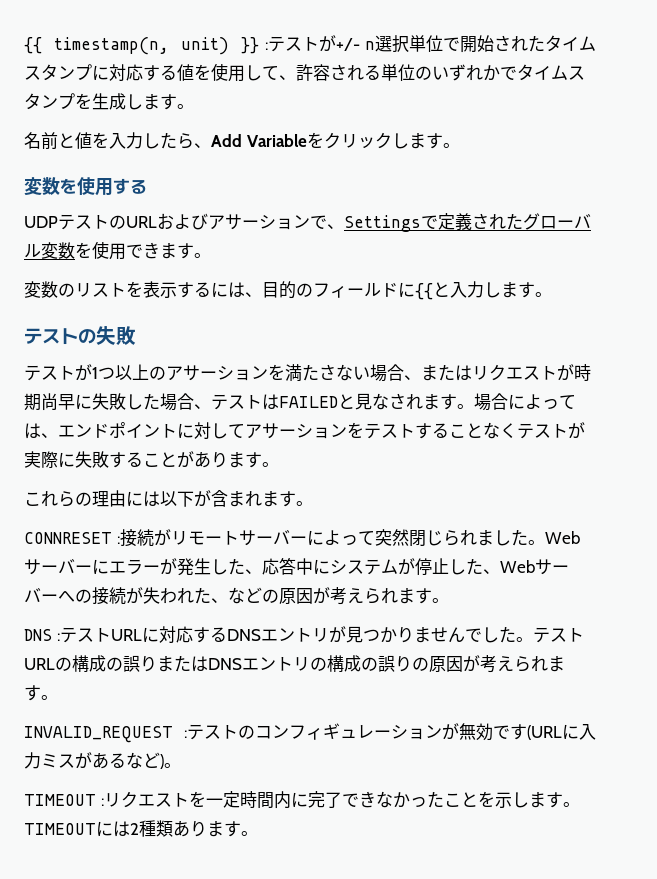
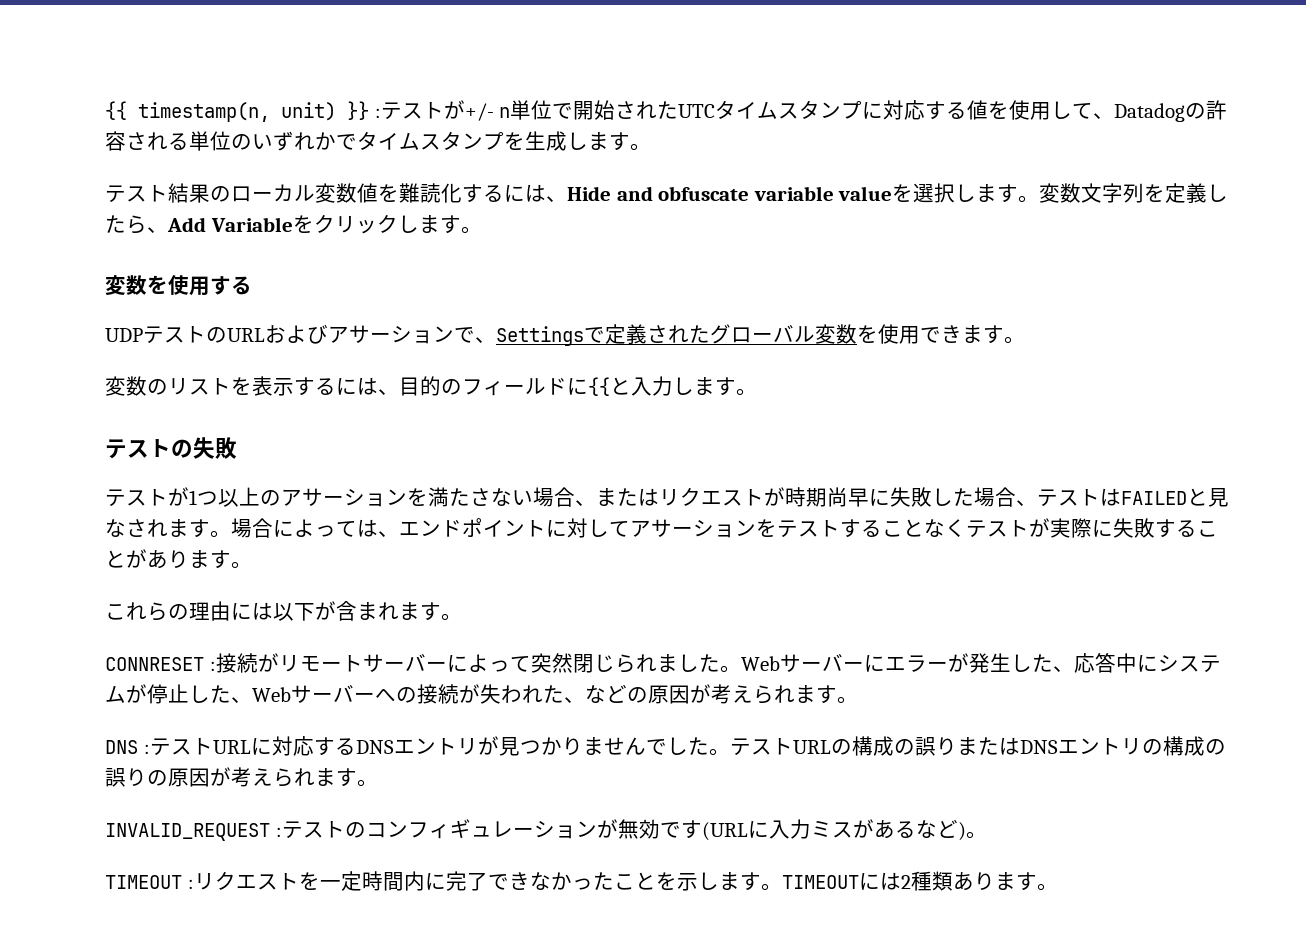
[375,35,409,53] 選択 -> (511, 112) none
(545, 43) none -> [678,104,716,118] UTC
(296, 77) none -> [1114,103,1207,122] Datadogの
[24,132,143,150] 名前と値を入力 -> [105,183,1208,203] テスト結果のローカル変数値を難読化するには、Hide and obfuscate variable valueを選択します。変数文字列を定義

